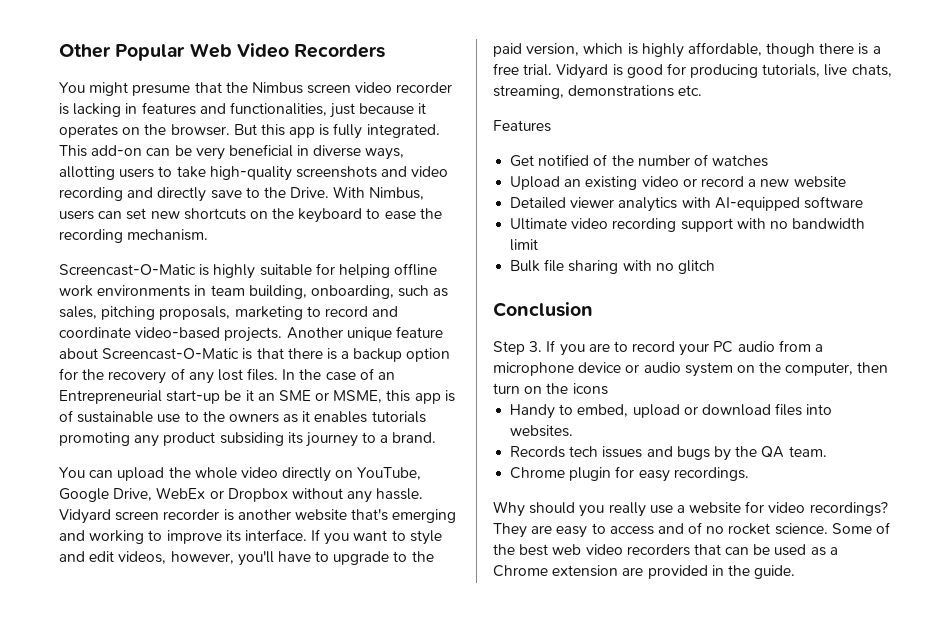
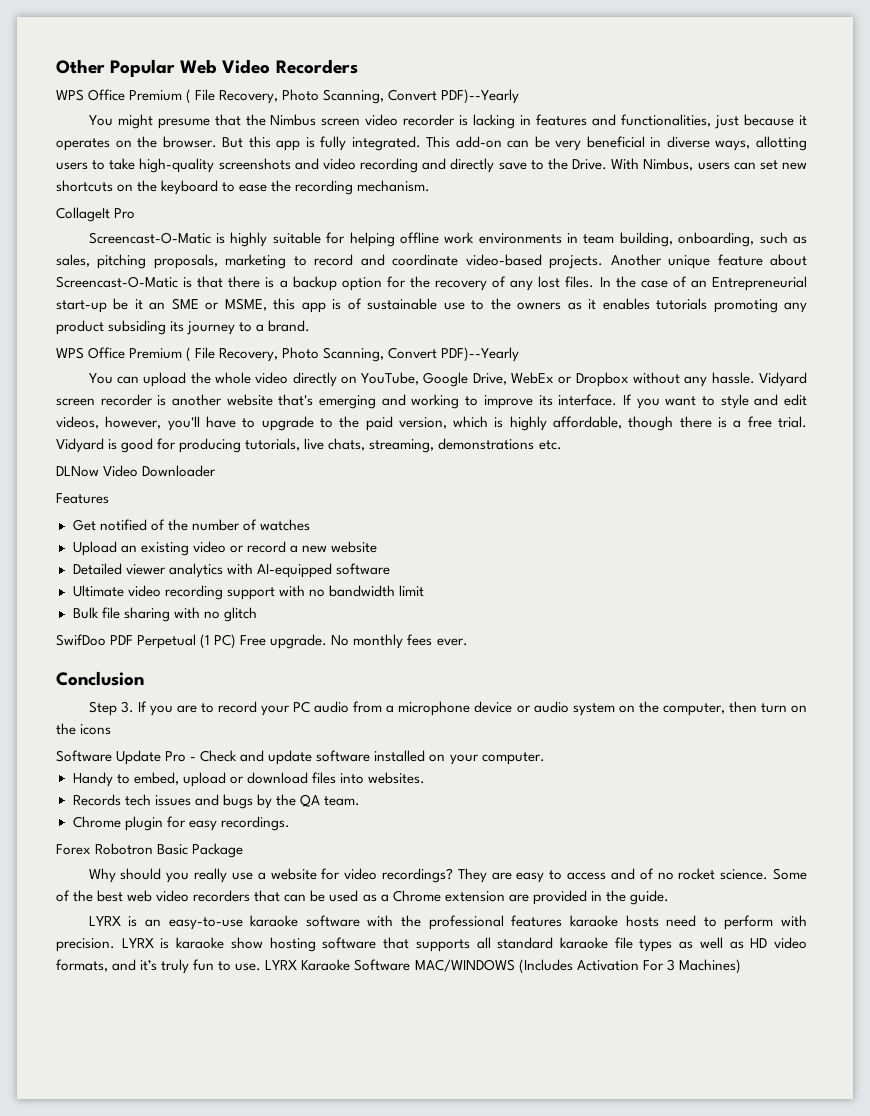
(386, 51) none -> [56,89,520,104] // WPS Office Premium ( File Recovery, Photo Scanning, Convert PDF)--Yearly
(209, 235) none -> [56,207,136,222] // CollageIt Pro
(437, 437) none -> [56,347,520,362] // WPS Office Premium ( File Recovery, Photo Scanning, Convert PDF)--Yearly
(703, 90) none -> [56,465,217,477] // DLNow Video Downloader
(715, 267) none -> [56,634,468,649] // SwifDoo PDF Perpetual (1 PC) Free upgrade. No monthly fees ever.
(608, 389) none -> [56,750,545,765] // Software Update Pro - Check and update software installed on your computer.
(749, 474) none -> [56,843,244,858] // Forex Robotron Basic Package
(796, 572) none -> [88,915,807,930] [56,937,807,952] [56,959,741,974] // LYRX is an easy-to-use karaoke software with the professional features karaoke hosts need to perform with precision. LYRX is karaoke show hosting software that supports all standard karaoke file types as well as HD video formats, and it’s truly fun to use. LYRX Karaoke Software MAC/WINDOWS (Includes Activation For 3 Machines)

